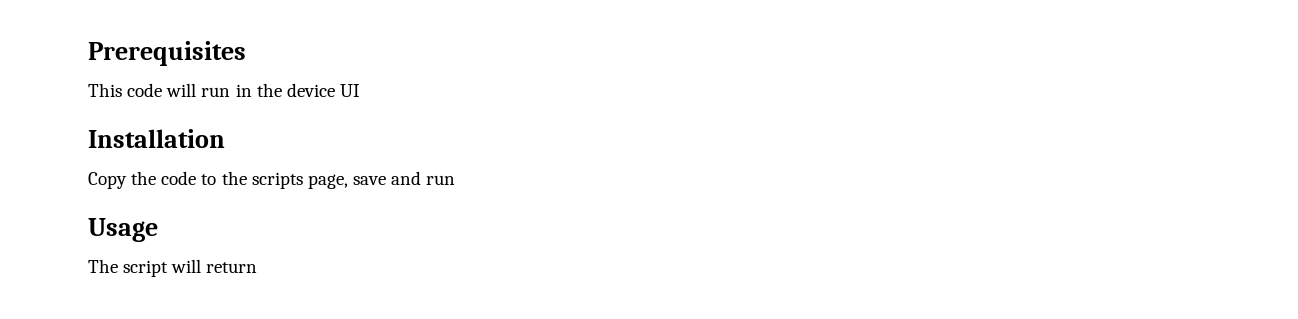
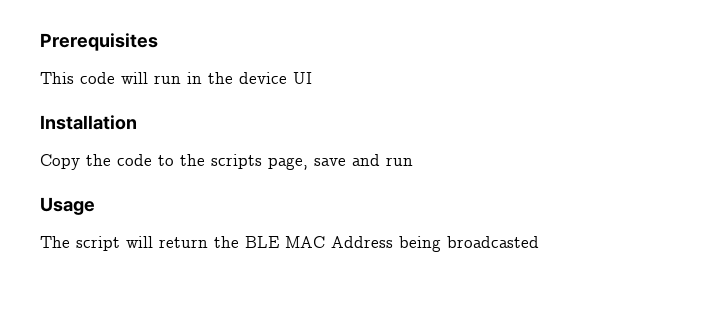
(258, 267) none -> [214,236,539,252] the BLE MAC Address being broadcasted

